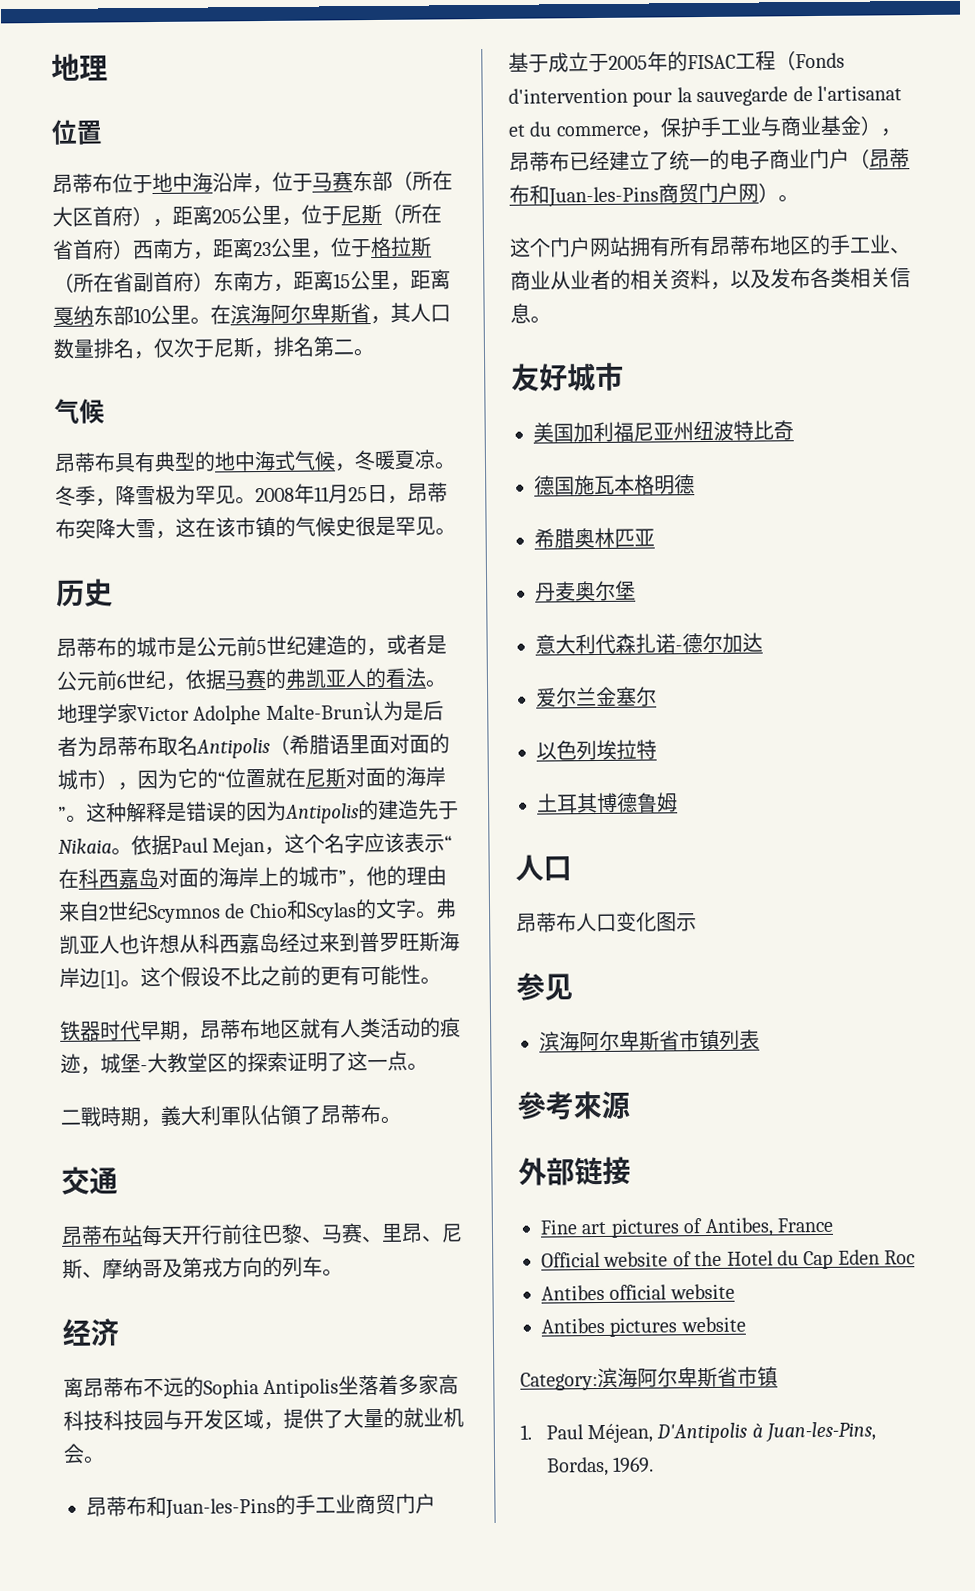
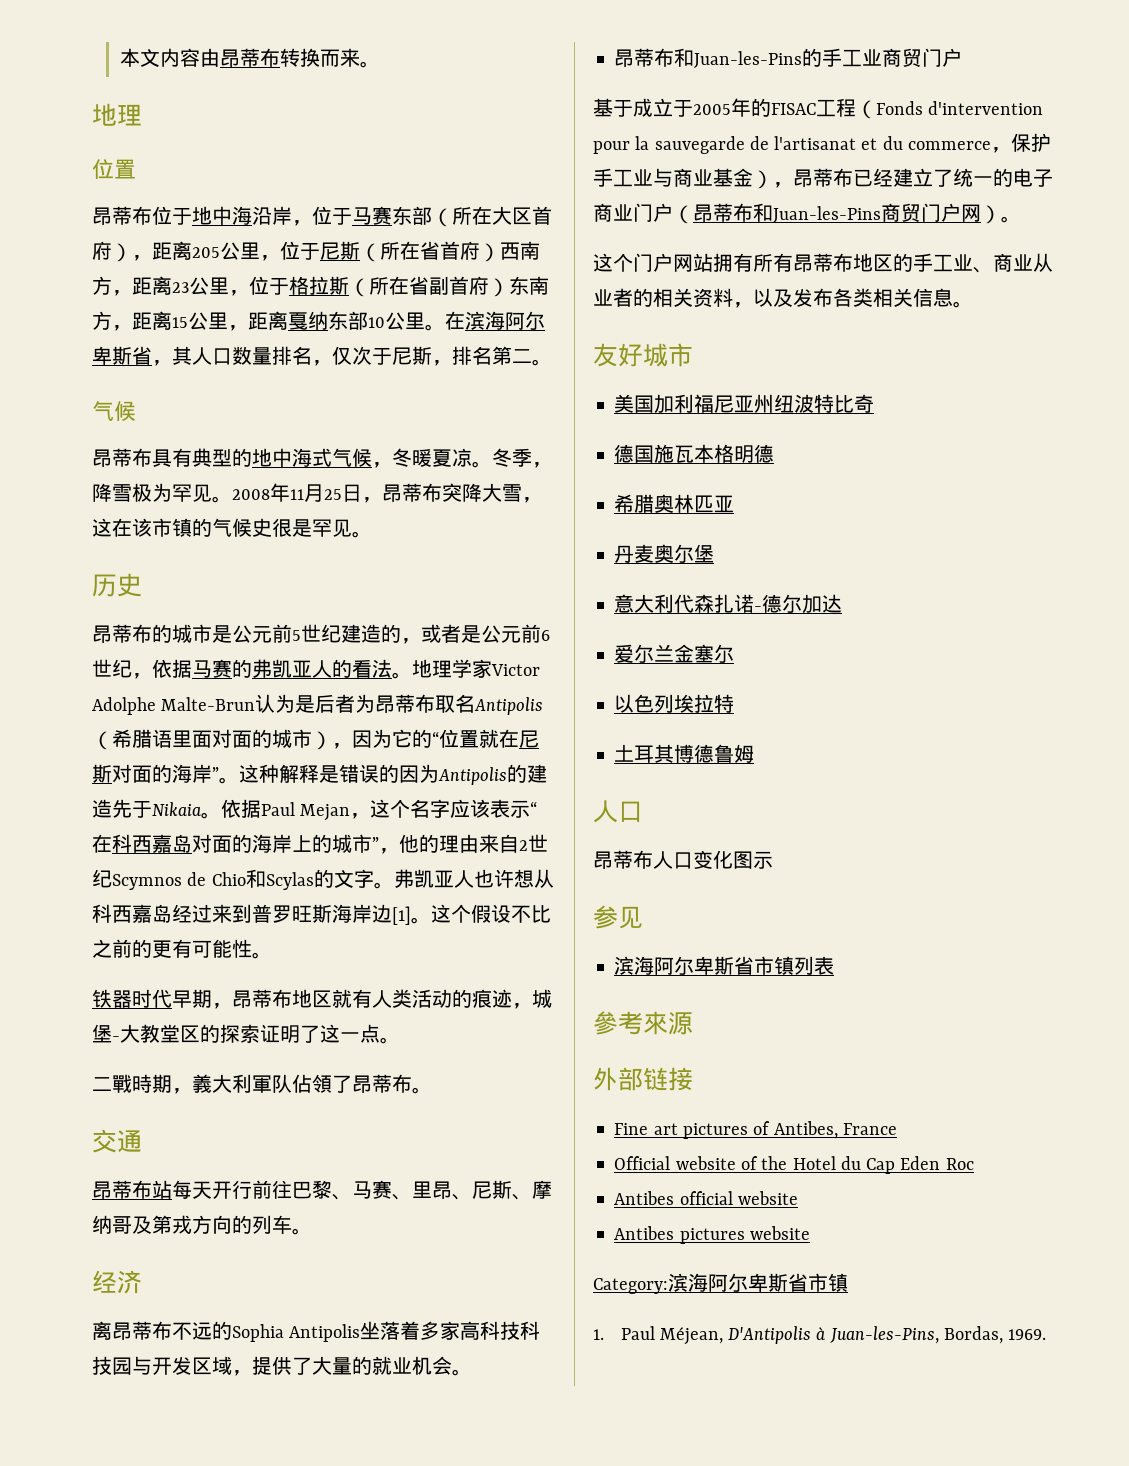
(51, 67) none -> [119,48,380,68] 本文内容由昂蒂布转换而来。 //

